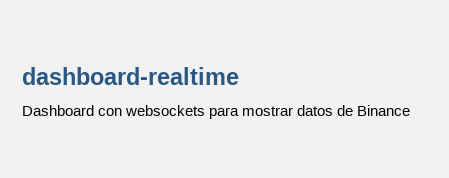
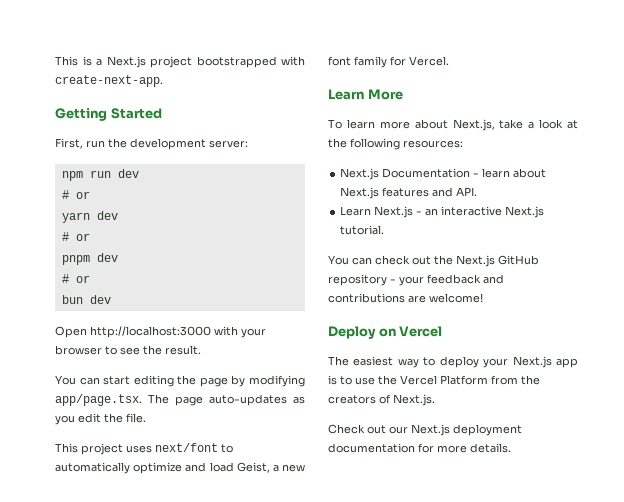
[22,67,239,85] [22,105,411,119] dashboard-realtime // Dashboard con websockets para mostrar datos de Binance -> [55,56,305,68] [55,75,163,87] [55,108,162,121] [55,138,248,150] [61,169,139,181] [61,190,90,199] [61,211,118,223] [61,232,90,241] [61,253,118,265] [61,274,90,283] [61,295,111,304] [55,326,266,338] [55,345,201,355] [55,375,305,387] [55,394,305,406] [55,413,146,425] [55,443,233,455] [55,462,305,474] [328,56,449,68] [328,89,403,100] [328,119,578,131] [328,138,463,150] [340,168,547,180] [340,187,478,199] [340,206,545,218] [340,225,385,235] [328,255,539,267] [328,274,504,286] [328,293,483,303] [328,326,443,339] [328,356,578,368] [328,375,540,385] [328,394,435,406] [328,424,522,436] [328,443,511,453] This is a Next.js project bootstrapped with create-next-app. // Getting Started // First, run the development server: // npm run dev // # or // yarn dev // # or // pnpm dev // # or // bun dev // Open http://localhost:3000 with your browser to see the result. // You can start editing the page by modifying app/page.tsx. The page auto-updates as you edit the file. // This project uses next/font to automatically optimize and load Geist, a new font family for Vercel. // Learn More // To learn more about Next.js, take a look at the following resources: // Next.js Documentation - learn about Next.js features and API. // Learn Next.js - an interactive Next.js tutorial. // You can check out the Next.js GitHub repository - your feedback and contributions are welcome! // Deploy on Vercel // The easiest way to deploy your Next.js app is to use the Vercel Platform from the creators of Next.js. // Check out our Next.js deployment documentation for more details.

